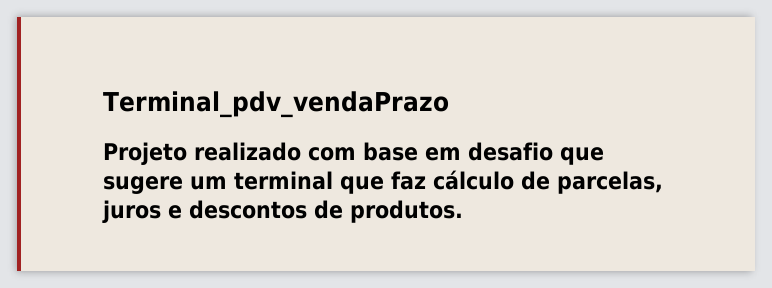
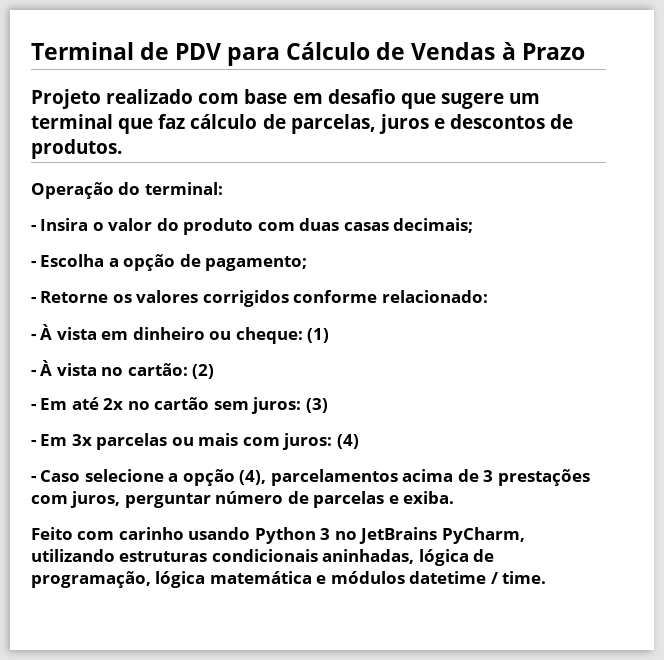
[103,91,449,118] Terminal_pdv_vendaPrazo -> [31,42,585,66] Terminal de PDV para Cálculo de Vendas à Prazo
(463, 211) none -> [31,182,223,199] [31,218,474,235] [31,254,308,271] [31,290,488,307] [31,324,330,344] [31,360,215,379] [31,397,328,414] [31,433,359,450] [31,469,590,486] [31,491,455,508] [31,527,525,544] [31,549,495,566] [31,571,547,588] // Operação do terminal: // - Insira o valor do produto com duas casas decimais; // - Escolha a opção de pagamento; // - Retorne os valores corrigidos conforme relacionado: // - À vista em dinheiro ou cheque: (1) // - À vista no cartão: (2) // - Em até 2x no cartão sem juros: (3) // - Em 3x parcelas ou mais com juros: (4) // - Caso selecione a opção (4), parcelamentos acima de 3 prestações com juros, perguntar número de parcelas e exiba. // Feito com carinho usando Python 3 no JetBrains PyCharm, utilizando estruturas condicionais aninhadas, lógica de programação, lógica matemática e módulos datetime / time.

